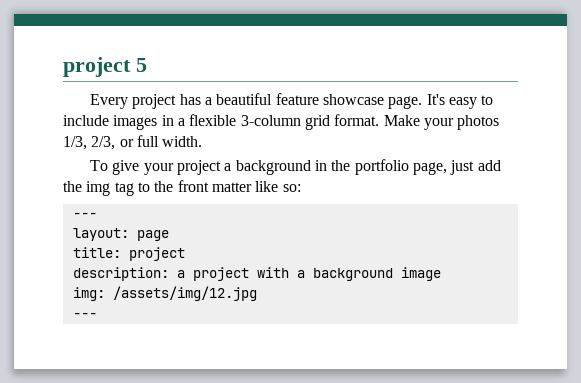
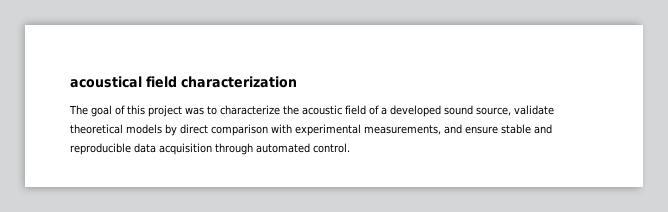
[63,57,147,77] [90,93,494,109] [63,114,500,130] [63,135,203,150] [90,159,501,175] [63,180,301,196] [72,213,97,218] [72,228,169,241] [72,247,185,261] [72,267,441,281] [72,286,257,301] [72,313,97,318] project 5 // Every project has a beautiful feature showcase page. It's easy to include images in a flexible 3-column grid format. Make your photos 1/3, 2/3, or full width. // To give your project a background in the portfolio page, just add the img tag to the front matter like so: // --- // layout: page // title: project // description: a project with a background image // img: /assets/img/12.jpg // --- -> [70,76,297,88] [69,105,554,117] [70,124,552,136] [70,143,350,155] acoustical field characterization // The goal of this project was to characterize the acoustic field of a developed sound source, validate theoretical models by direct comparison with experimental measurements, and ensure stable and reproducible data acquisition through automated control.

